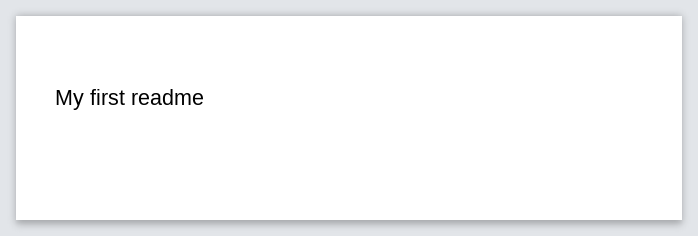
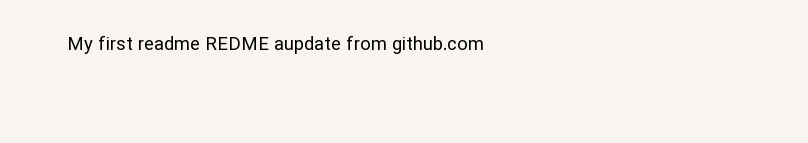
(204, 97) none -> [205,35,484,54] REDME aupdate from github.com

